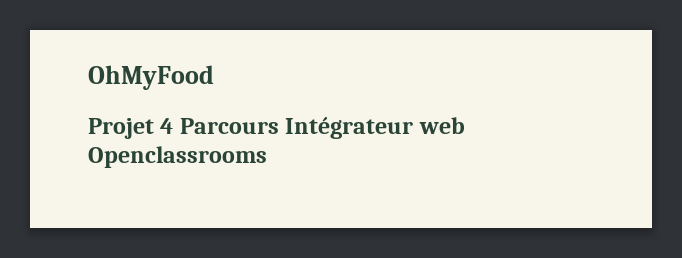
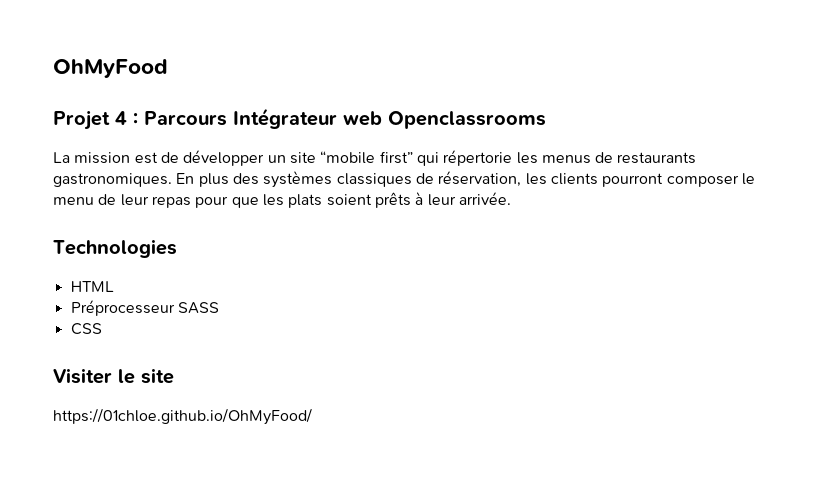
(174, 126) none -> [133,113,138,125] :
(267, 157) none -> [53,150,697,166] [53,171,755,188] [53,192,511,208] [53,239,177,258] [70,281,114,292] [70,300,219,316] [70,323,102,335] [53,368,174,384] [53,408,312,425] // La mission est de développer un site “mobile first” qui répertorie les menus de restaurants gastronomiques. En plus des systèmes classiques de réservation, les clients pourront composer le menu de leur repas pour que les plats soient prêts à leur arrivée. // Technologies // HTML // Préprocesseur SASS // CSS // Visiter le site // https://01chloe.github.io/OhMyFood/

